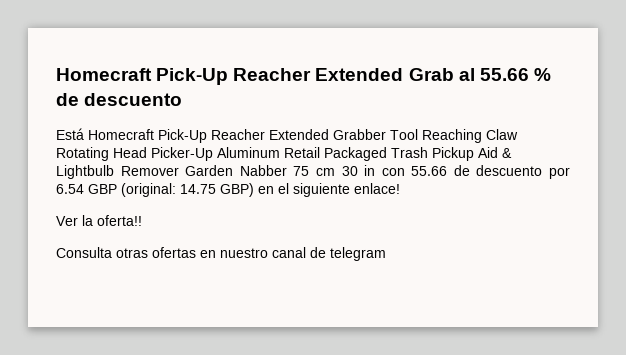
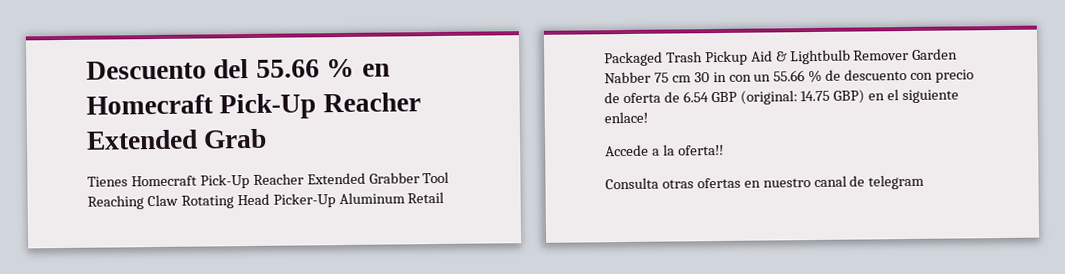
(56, 74) none -> [86,58,390,80] Descuento del 55.66 % en
[458,68,551,81] [56,93,183,106] [56,128,84,140] al 55.66 % de descuento // Está -> [87,176,128,187] // Tienes
[411,165,570,179] 55.66 de descuento por -> [753,69,974,83] [604,91,680,104] un 55.66 % de descuento con precio de oferta de
[56,216,78,226] Ver -> [605,144,660,157] Accede a

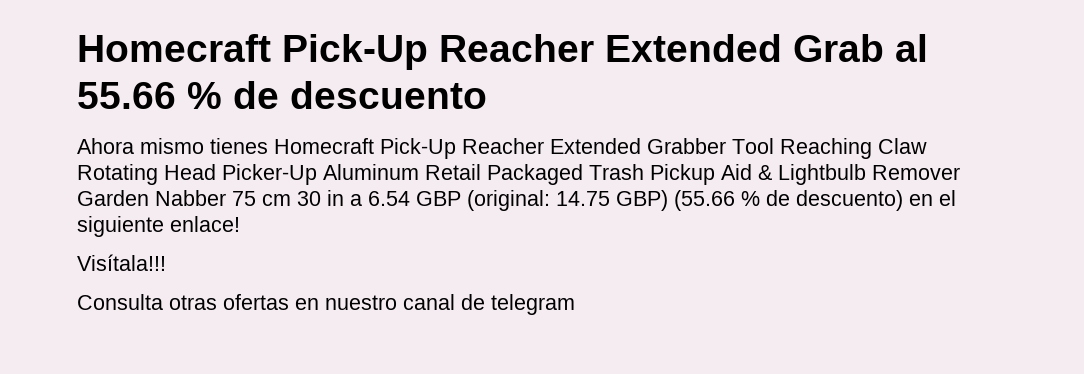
[86,58,390,80] Descuento del 55.66 % en -> (77, 48) none
[87,176,128,187] // Tienes -> [895,34,928,62] [77,81,487,109] [77,138,268,154] al 55.66 % de descuento // Ahora mismo tienes
[728,69,974,83] [604,91,680,104] con un 55.66 % de descuento con precio de oferta de -> [350,194,362,206] a
(866, 96) none -> [674,190,903,211] (55.66 % de descuento)
[605,144,724,157] Accede a la oferta!! -> [77,254,166,271] Visítala!!!

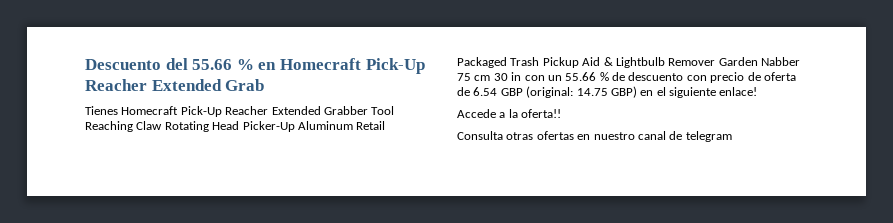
(77, 48) none -> [85,58,277,70] Descuento del 55.66 % en
[895,34,928,62] [77,81,487,109] [77,138,268,154] al 55.66 % de descuento // Ahora mismo tienes -> [85,106,118,115] // Tienes
[350,194,362,206] a -> [524,72,796,83] [457,87,470,96] con un 55.66 % de descuento con precio de oferta de
[674,190,903,211] (55.66 % de descuento) -> (637, 92) none
[77,254,166,271] Visítala!!! -> [457,109,562,118] Accede a la oferta!!

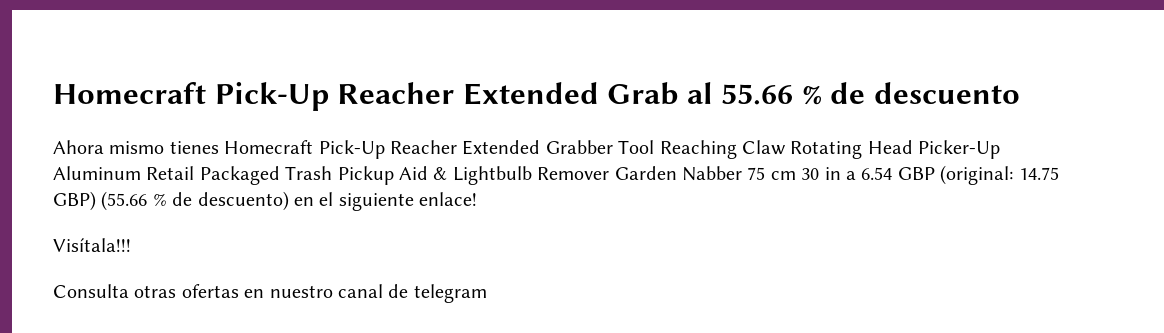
[85,58,277,70] Descuento del 55.66 % en -> (53, 93) none
[85,106,118,115] // Tienes -> [686,82,1020,105] [53,140,219,154] al 55.66 % de descuento // Ahora mismo tienes
[524,72,796,83] [457,87,470,96] con un 55.66 % de descuento con precio de oferta de -> [845,171,856,180] a
(637, 92) none -> [101,191,289,211] (55.66 % de descuento)
[457,109,562,118] Accede a la oferta!! -> [53,238,131,252] Visítala!!!

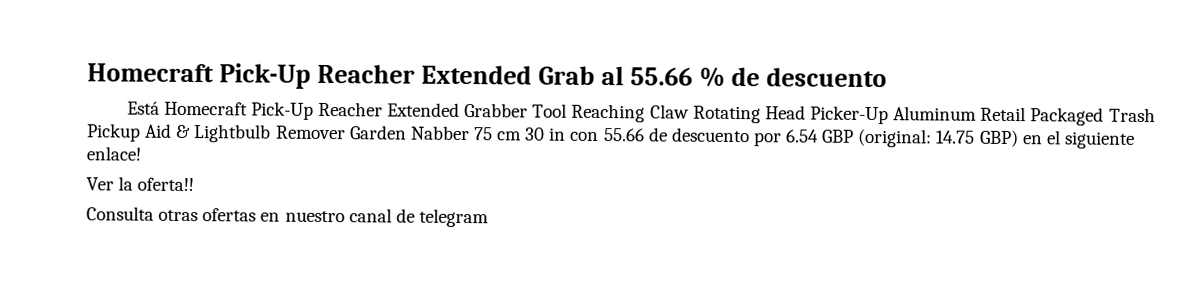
[53,140,219,154] Ahora mismo tienes -> [126,101,160,115] Está
[845,171,856,180] a -> [570,127,782,147] con 55.66 de descuento por
[101,191,289,211] (55.66 % de descuento) -> (1019, 138) none
[53,238,131,252] Visítala!!! -> [86,176,195,192] Ver la oferta!!

